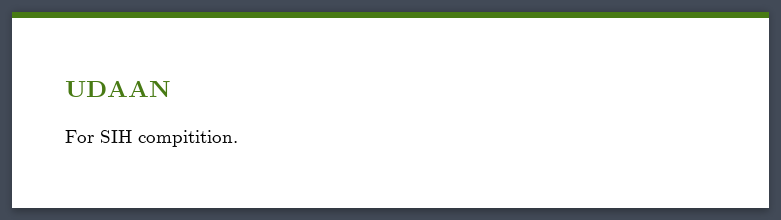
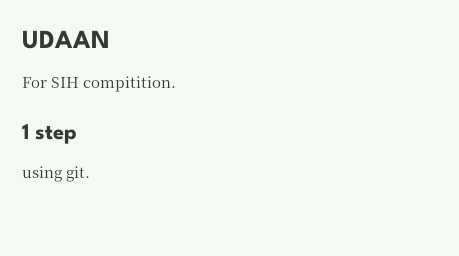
(238, 138) none -> [22,124,78,144] [22,166,91,182] // 1 step // using git.

